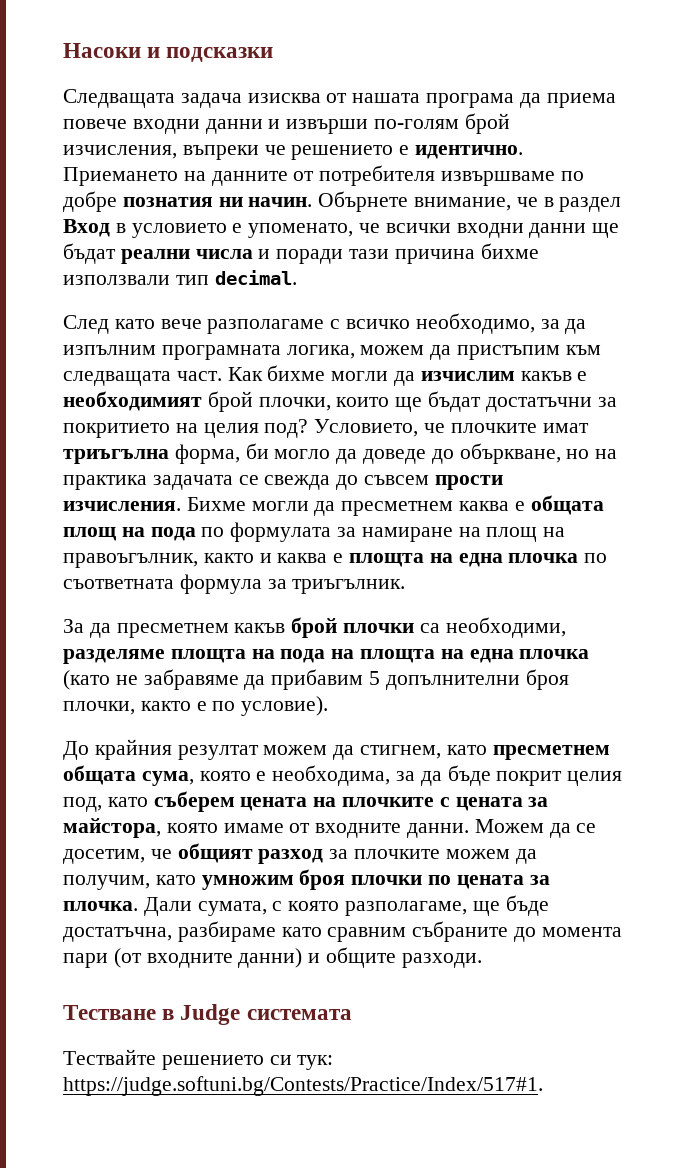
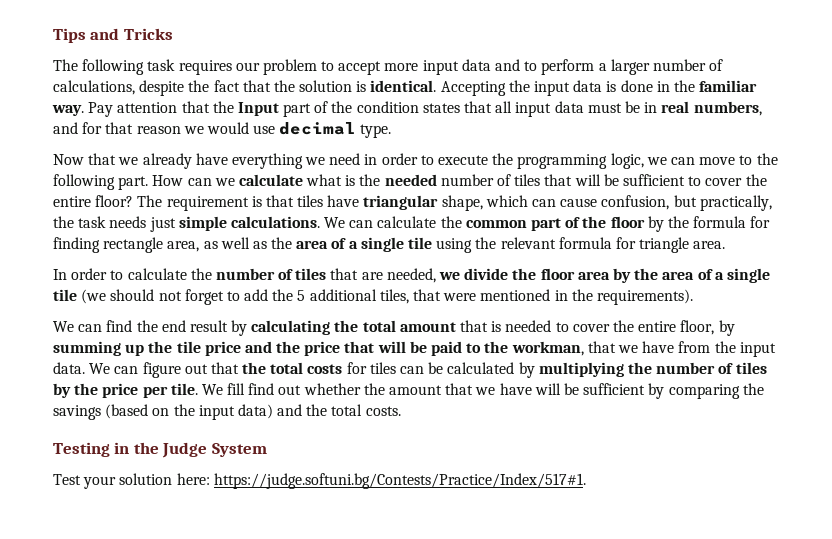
[63,43,274,62] [63,89,616,108] [63,113,510,134] [63,145,524,160] [63,165,584,186] [63,191,622,212] [63,219,620,238] [63,243,539,264] [63,270,297,285] [63,313,587,334] [63,345,601,360] [63,365,588,386] [63,391,617,412] [63,419,589,438] [63,443,618,464] [63,475,503,490] [63,495,604,516] [63,522,566,542] [63,553,608,568] [63,574,406,594] [63,617,566,638] [63,649,590,664] [63,669,569,690] [63,696,329,716] [63,739,610,760] [63,765,623,786] [63,791,549,812] [63,818,597,838] [63,843,537,864] [63,869,550,890] [63,895,549,916] [63,921,622,942] [63,947,482,968] [63,1004,352,1025] [63,1049,334,1070] Насоки и подсказки // Следващата задача изисква от нашата програма да приема повече входни данни и извърши по-голям брой изчисления, въпреки че решението е идентично. Приемането на данните от потребителя извършваме по добре познатия ни начин. Обърнете внимание, че в раздел Вход в условието е упоменато, че всички входни данни ще бъдат реални числа и поради тази причина бихме използвали тип decimal. // След като вече разполагаме с всичко необходимо, за да изпълним програмната логика, можем да пристъпим към следващата част. Как бихме могли да изчислим какъв е необходимият брой плочки, които ще бъдат достатъчни за покритието на целия под? Условието, че плочките имат триъгълна форма, би могло да доведе до объркване, но на практика задачата се свежда до съвсем прости изчисления. Бихме могли да пресметнем каква е общата площ на пода по формулата за намиране на площ на правоъгълник, както и каква е площта на една плочка по съответната формула за триъгълник. // За да пресметнем какъв брой плочки са необходими, разделяме площта на пода на площта на една плочка (като не забравяме да прибавим 5 допълнителни броя плочки, както е по условие). // До крайния резултат можем да стигнем, като пресметнем общата сума, която е необходима, за да бъде покрит целия под, като съберем цената на плочките с цената за майстора, която имаме от входните данни. Можем да се досетим, че общият разход за плочките можем да получим, като умножим броя плочки по цената за плочка. Дали сумата, с която разполагаме, ще бъде достатъчна, разбираме като сравним събраните до момента пари (от входните данни) и общите разходи. // Тестване в Judge системата // Тествайте решението си тук: -> [53,28,173,43] [53,59,724,75] [53,80,758,96] [52,101,762,117] [53,122,392,138] [53,153,778,169] [53,174,767,190] [53,195,772,211] [53,216,771,232] [53,237,726,253] [53,268,770,283] [53,289,693,305] [53,320,735,336] [53,341,776,357] [53,362,767,378] [53,383,764,399] [53,404,401,420] [53,442,267,458] [53,473,210,489] Tips and Tricks // The following task requires our problem to accept more input data and to perform a larger number of calculations, despite the fact that the solution is identical. Accepting the input data is done in the familiar way. Pay attention that the Input part of the condition states that all input data must be in real numbers, and for that reason we would use decimal type. // Now that we already have everything we need in order to execute the programming logic, we can move to the following part. How can we calculate what is the needed number of tiles that will be sufficient to cover the entire floor? The requirement is that tiles have triangular shape, which can cause confusion, but practically, the task needs just simple calculations. We can calculate the common part of the floor by the formula for finding rectangle area, as well as the area of a single tile using the relevant formula for triangle area. // In order to calculate the number of tiles that are needed, we divide the floor area by the area of a single tile (we should not forget to add the 5 additional tiles, that were mentioned in the requirements). // We can find the end result by calculating the total amount that is needed to cover the entire floor, by summing up the tile price and the price that will be paid to the workman, that we have from the input data. We can figure out that the total costs for tiles can be calculated by multiplying the number of tiles by the price per tile. We fill find out whether the amount that we have will be sufficient by comparing the savings (based on the input data) and the total costs. // Testing in the Judge System // Test your solution here:

